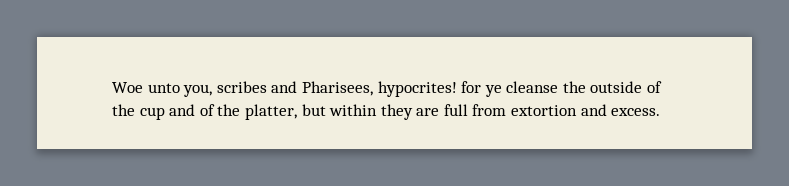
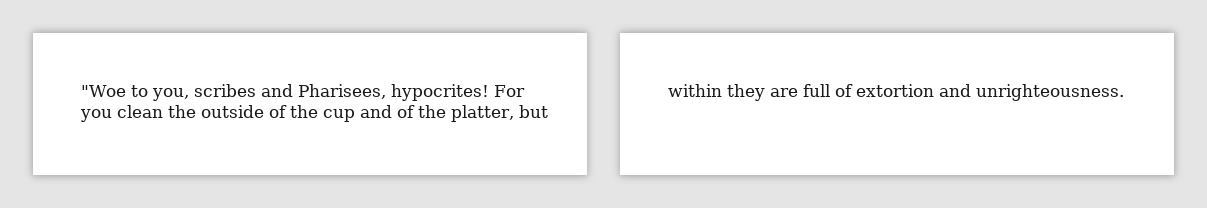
[112,82,180,93] Woe unto -> [81,85,148,97] "Woe to
[461,81,559,97] for ye cleanse -> [493,85,525,97] [80,105,163,122] For you clean
[472,104,507,116] from -> [835,84,853,97] of
[611,108,661,116] excess. -> [976,84,1124,101] unrighteousness.

